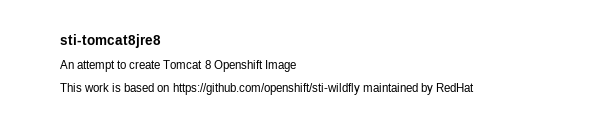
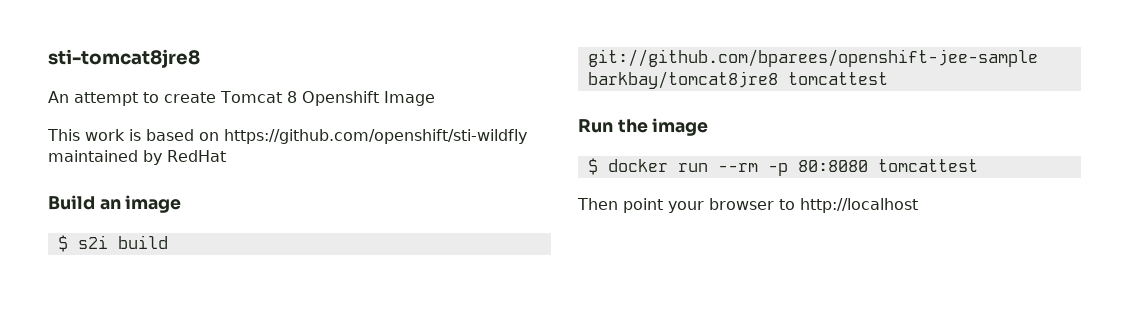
(474, 87) none -> [48,195,182,213] [57,235,168,252] [587,49,1038,67] [587,71,888,89] [578,118,709,136] [587,158,978,176] [577,198,918,213] // Build an image // $ s2i build git://github.com/bparees/openshift-jee-sample barkbay/tomcat8jre8 tomcattest // Run the image // $ docker run --rm -p 80:8080 tomcattest // Then point your browser to http://localhost

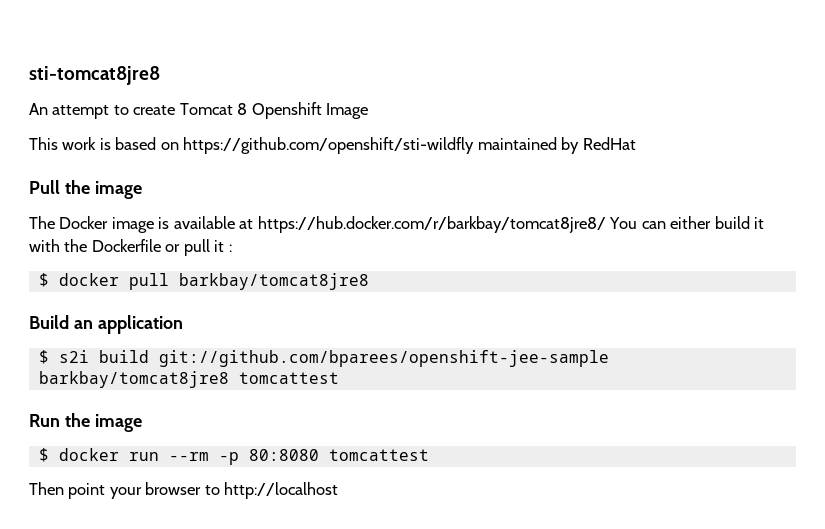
(226, 156) none -> [29,180,142,199] [29,216,764,233] [29,239,232,256] [38,273,369,290] // Pull the image // The Docker image is available at https://hub.docker.com/r/barkbay/tomcat8jre8/ You can either build it with the Dockerfile or pull it : // $ docker pull barkbay/tomcat8jre8
[125,195,182,213] image -> [97,315,183,334] application

